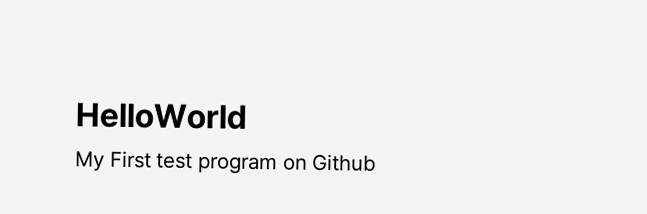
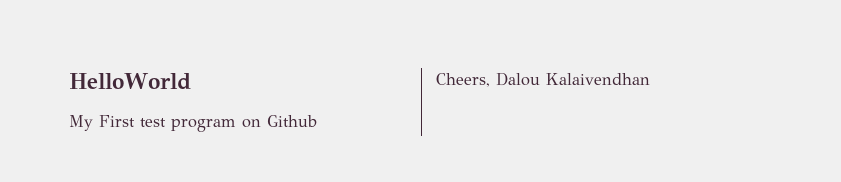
(377, 162) none -> [436,72,650,87] // Cheers, Dalou Kalaivendhan

